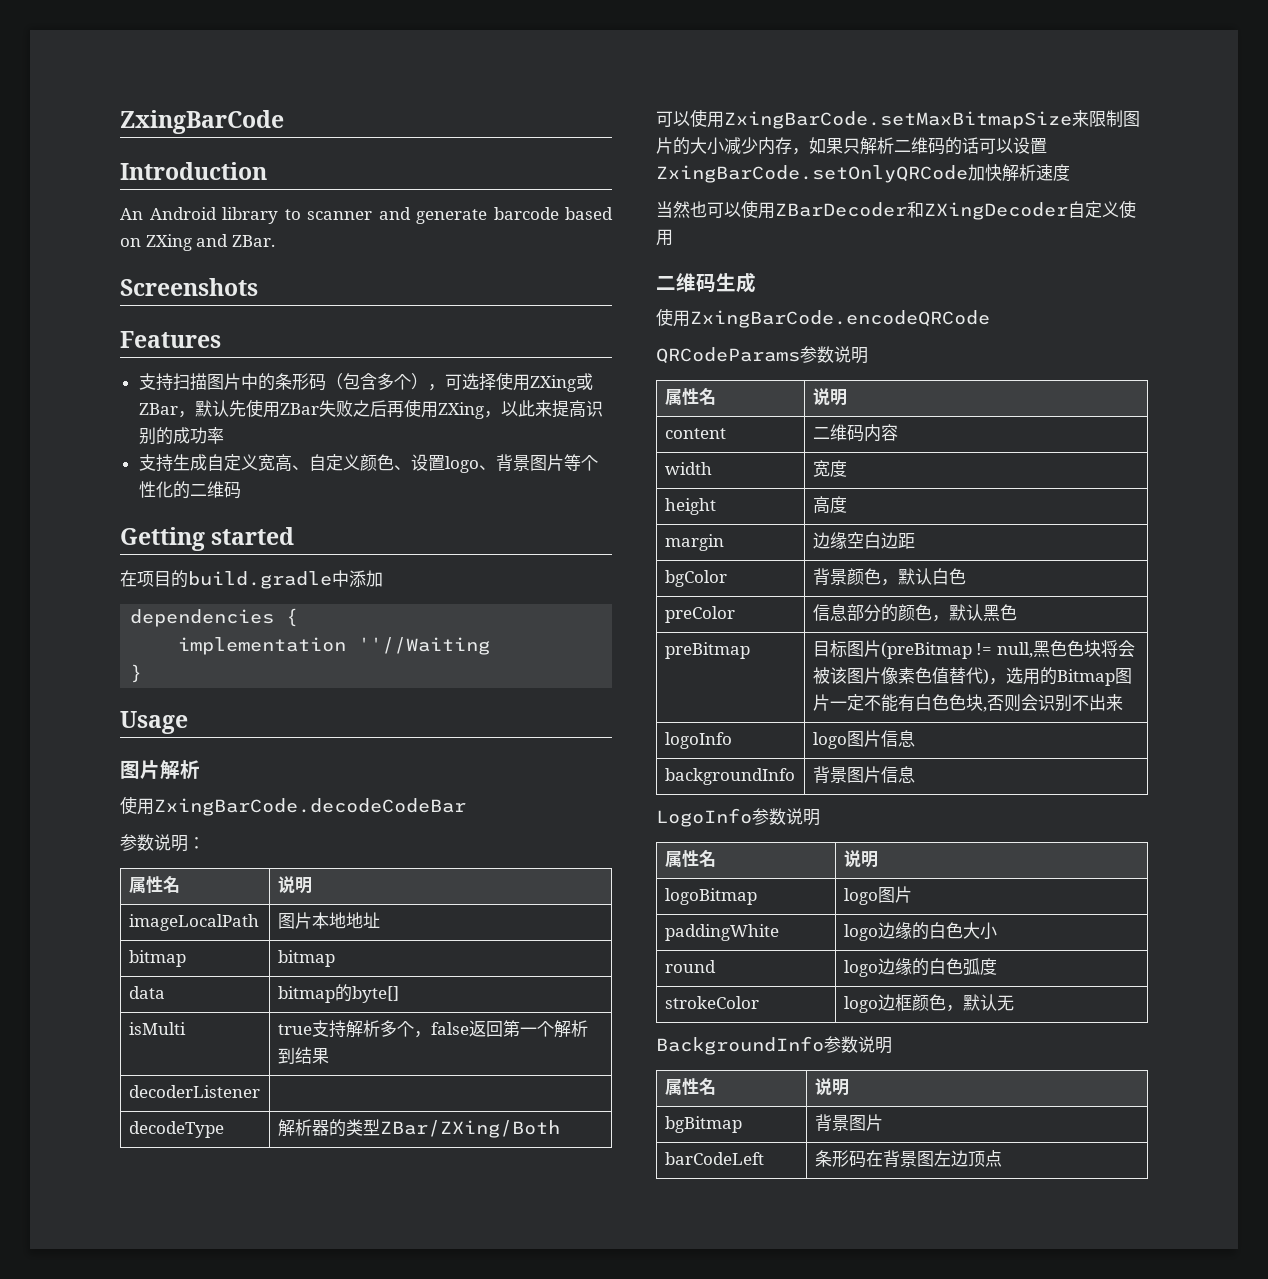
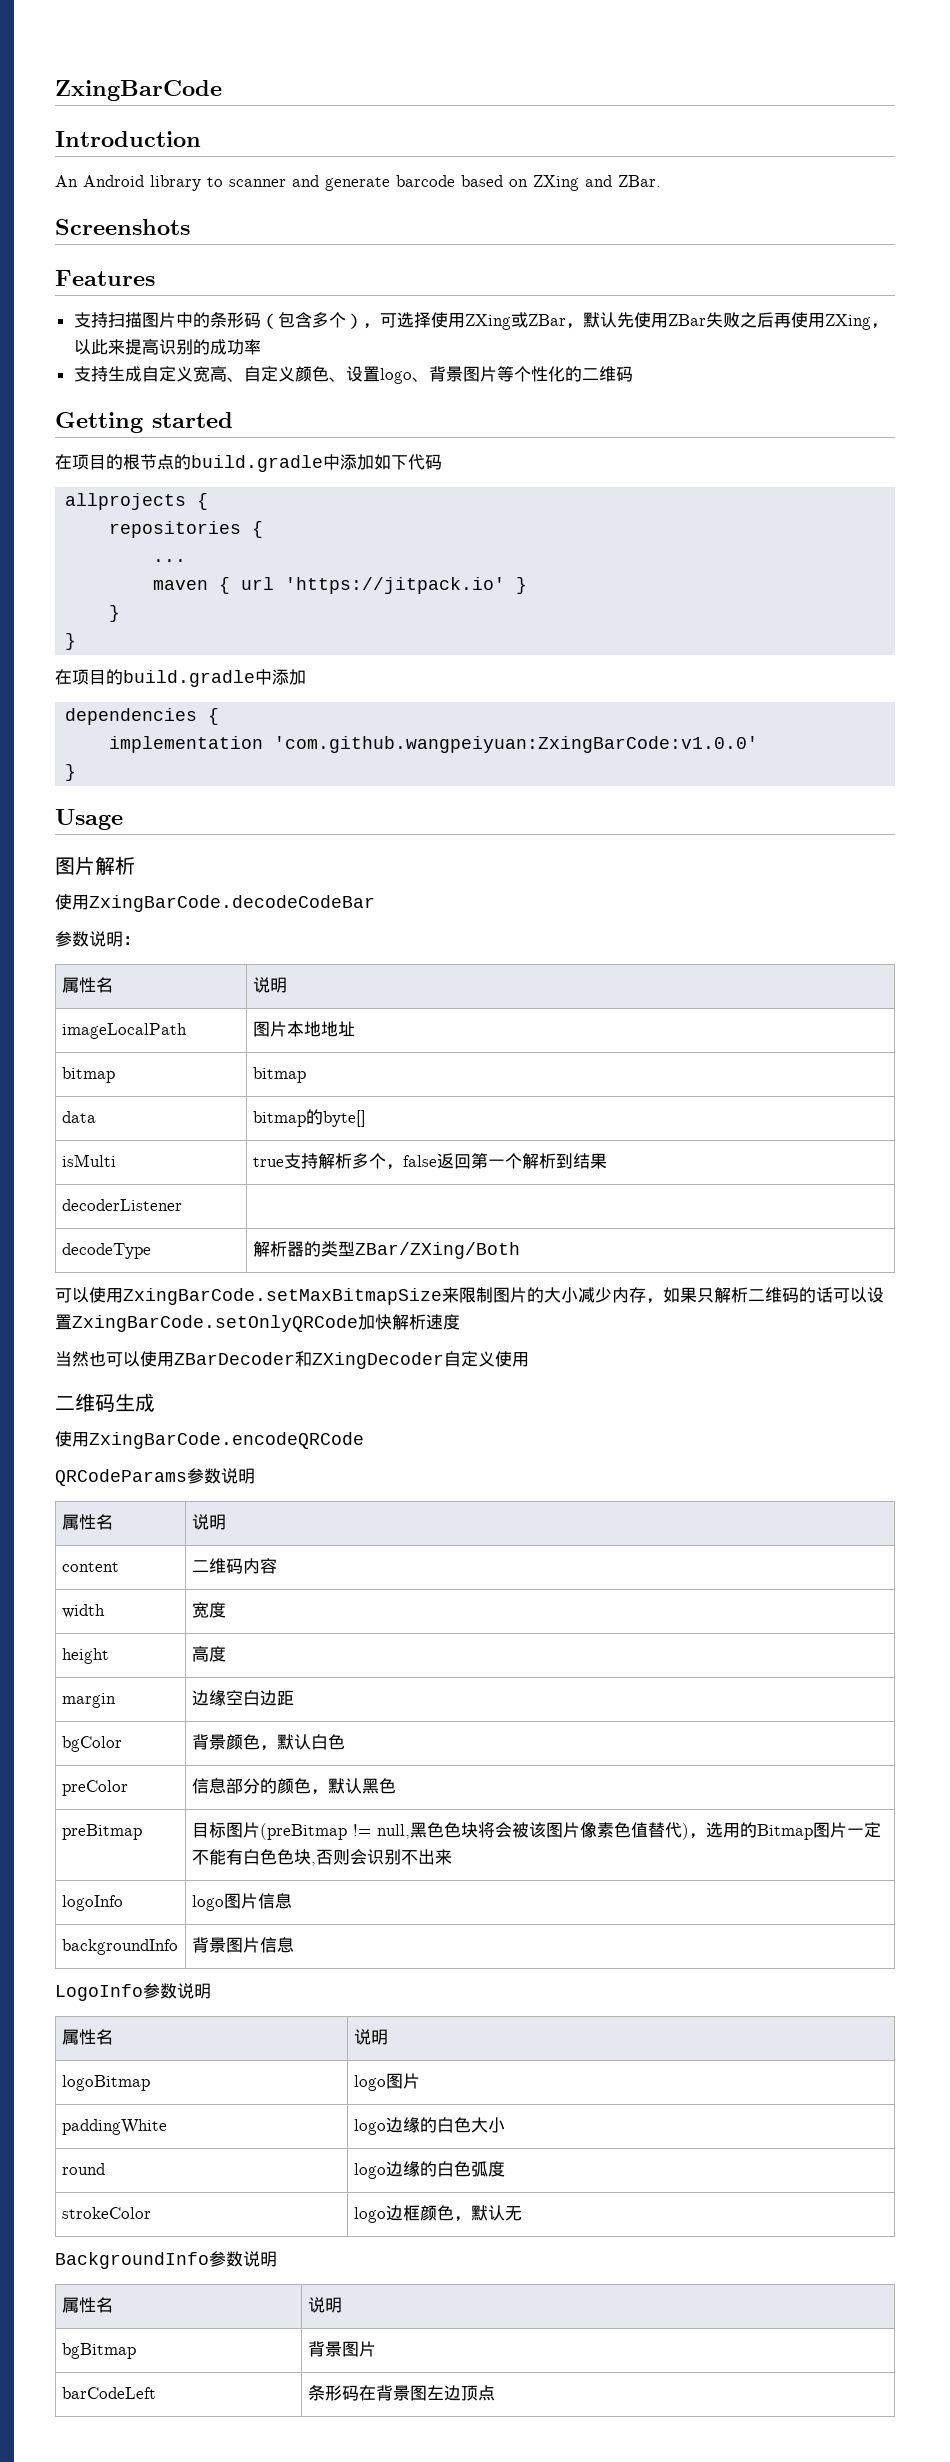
(295, 536) none -> [55,454,442,472] [65,493,209,510] [109,521,264,538] [153,559,187,562] [153,577,528,594] [109,605,121,622] [65,633,77,650] // 在项目的根节点的build.gradle中添加如下代码 // allprojects { // repositories { // ... // maven { url 'https://jitpack.io' } // } // }
[358,637,491,655] ''//Waiting -> [274,736,759,753] 'com.github.wangpeiyuan:ZxingBarCode:v1.0.0'

